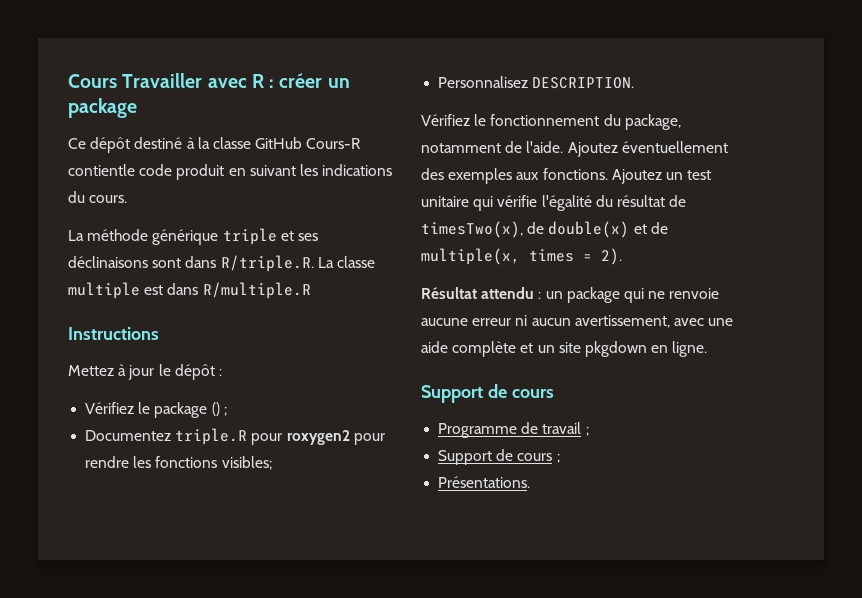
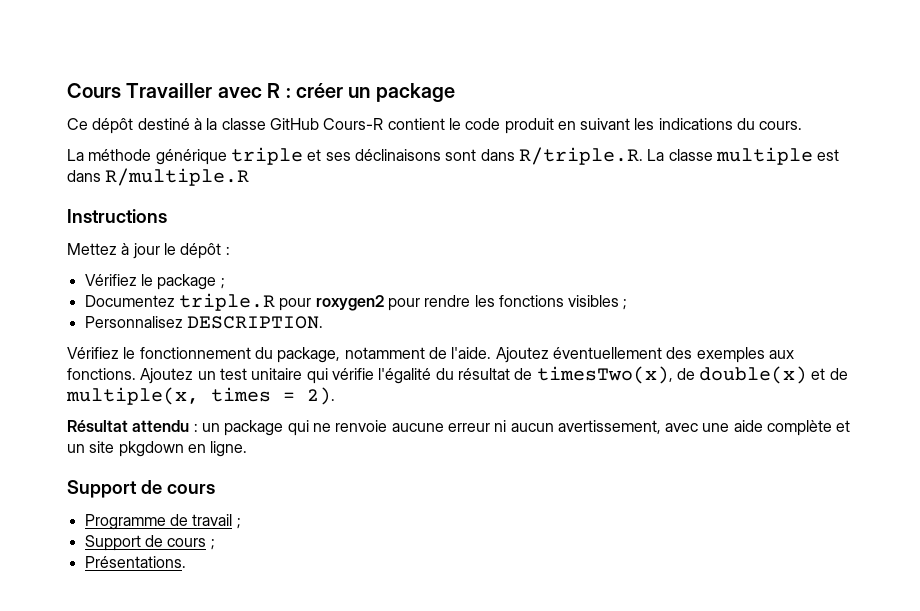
[68,164,135,176] contientle -> [387,118,461,130] contient le
[211,402,220,416] () -> (217, 282) none
[221,456,272,470] visibles; -> [568,295,628,310] visibles ;

